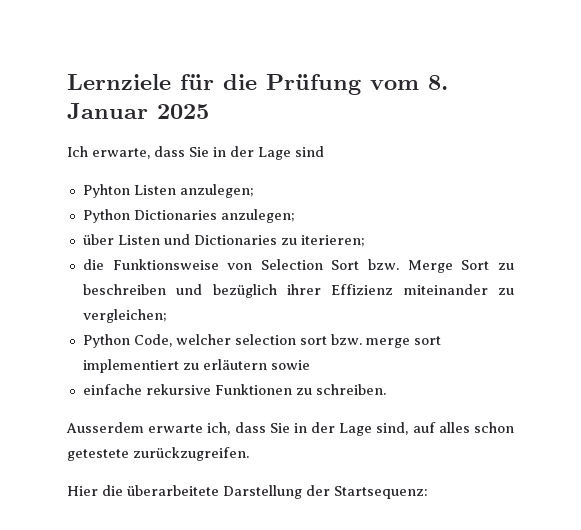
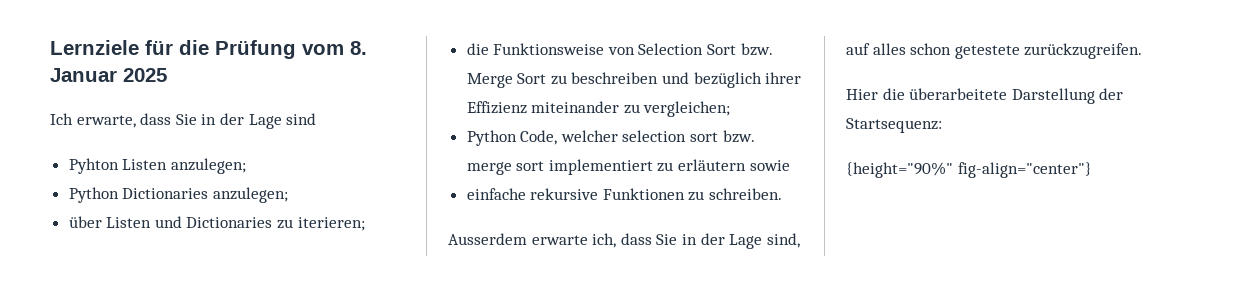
(428, 492) none -> [846,162,1092,178] // {height="90%" fig-align="center"}

